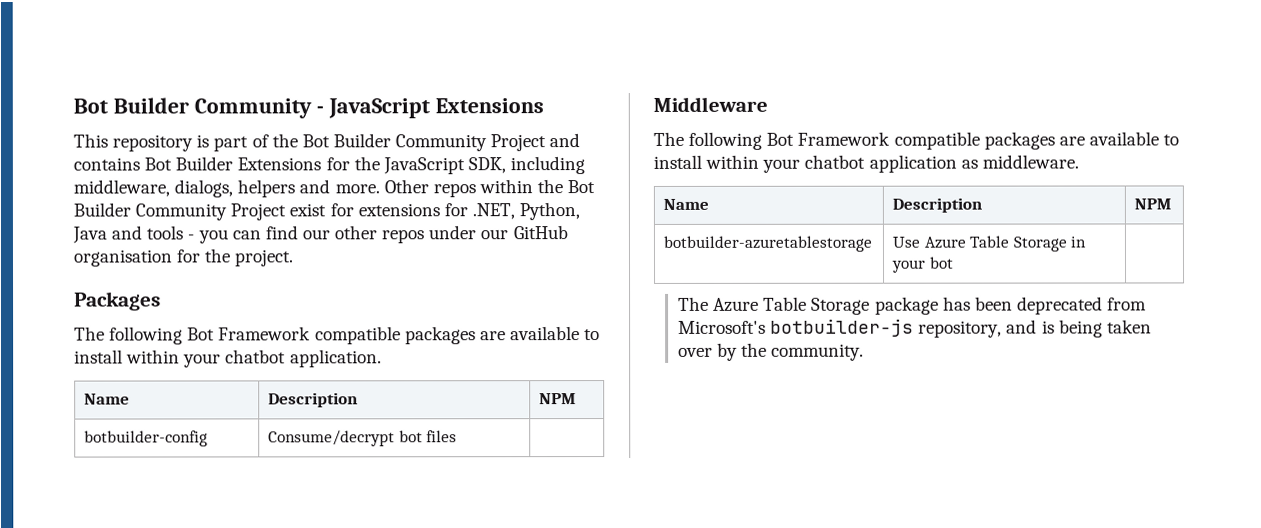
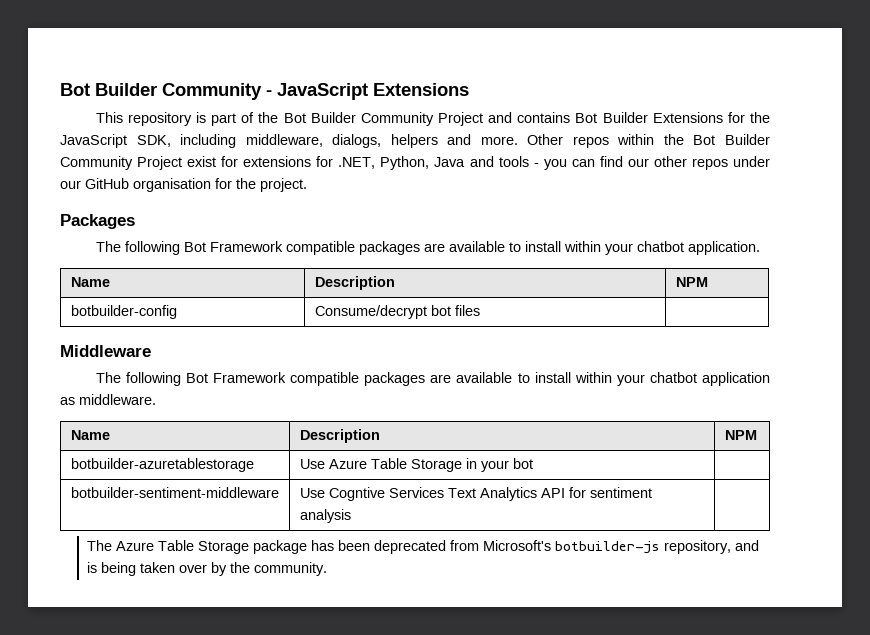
(954, 262) none -> [70,487,279,498] [299,487,652,501] [299,509,351,523] // botbuilder-sentiment-middleware | Use Cogntive Services Text Analytics API for sentiment analysis |

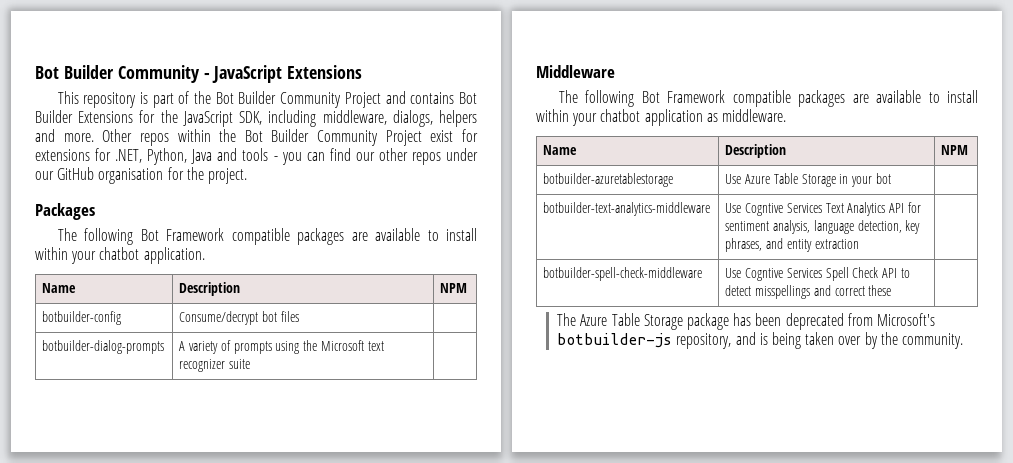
(480, 310) none -> [42,340,165,354] [179,340,384,354] [179,359,251,372] // botbuilder-dialog-prompts | A variety of prompts using the Microsoft text recognizer suite |
[70,487,279,498] botbuilder-sentiment-middleware -> [543,202,711,216] botbuilder-text-analytics-middleware
[299,509,351,523] analysis -> [773,220,921,234] [725,238,859,252] [543,267,703,281] [725,267,910,281] [725,285,892,299] analysis, language detection, key phrases, and entity extraction | // botbuilder-spell-check-middleware | Use Cogntive Services Spell Check API to detect misspellings and correct these

